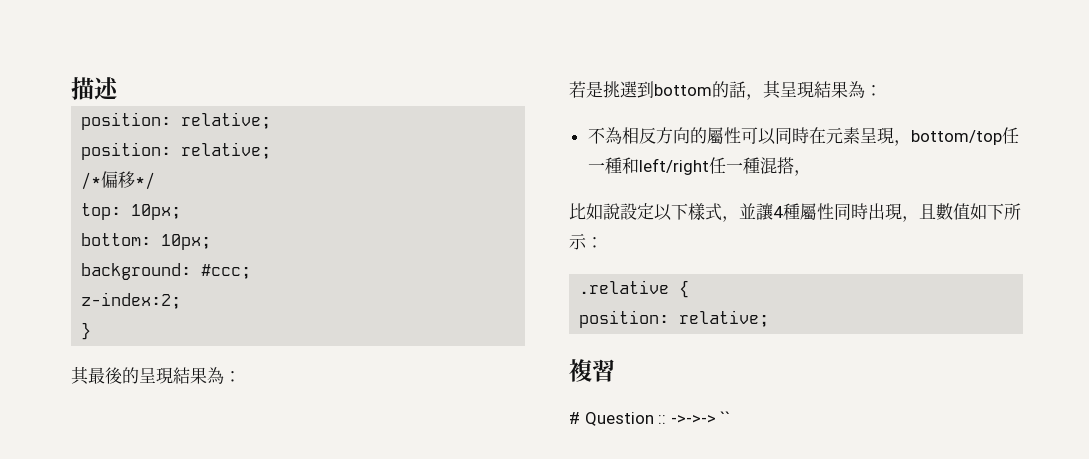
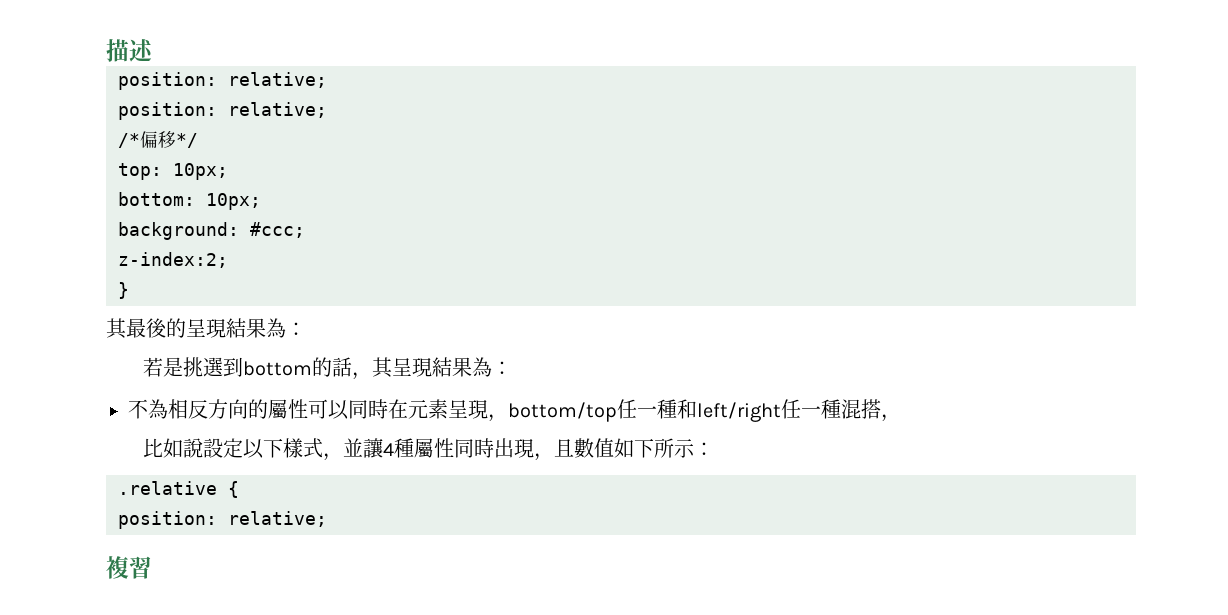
[569,411,731,426] // # Question :: ->->-> `` -> (152, 567) none

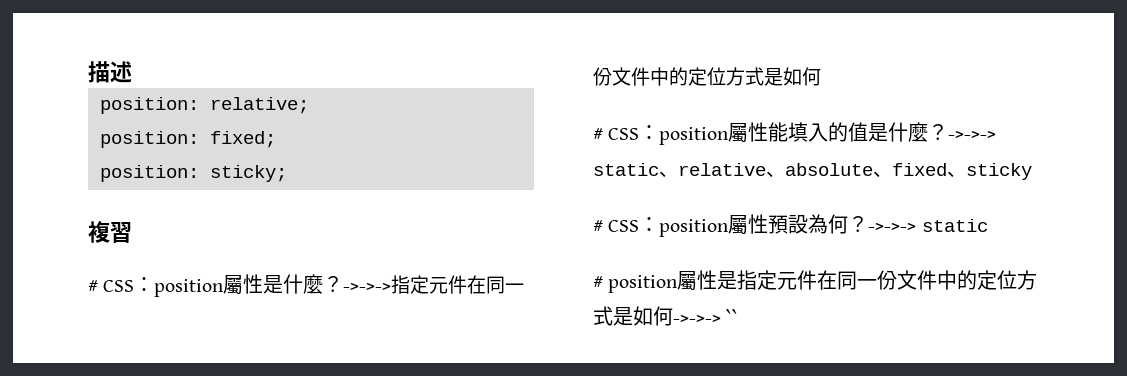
[228,102,327,118] [118,131,198,148] [118,163,228,180] [118,192,261,210] [118,222,305,240] [118,252,228,268] [118,282,129,299] [106,318,306,339] [142,357,512,380] [128,399,901,422] [142,438,714,461] [118,481,239,498] [118,511,327,529] relative; // /*偏移*/ // top: 10px; // bottom: 10px; // background: #ccc; // z-index:2; // } // 其最後的呈現結果為： // 若是挑選到bottom的話，其呈現結果為： // 不為相反方向的屬性可以同時在元素呈現，bottom/top任一種和left/right任一種混搭， // 比如說設定以下樣式，並讓4種屬性同時出現，且數值如下所示： // .relative { // position: relative; -> [210,131,276,148] [100,165,287,182] fixed; // position: sticky;
(152, 567) none -> [88,274,525,297] [593,67,821,86] [593,122,997,145] [593,163,1032,180] [593,214,988,237] [593,270,1038,293] [593,306,739,326] // # CSS：position屬性是什麼？->->->指定元件在同一份文件中的定位方式是如何 // # CSS：position屬性能填入的值是什麼？->->-> static、relative、absolute、fixed、sticky // # CSS：position屬性預設為何？->->-> static // # position屬性是指定元件在同一份文件中的定位方式是如何->->-> ``

